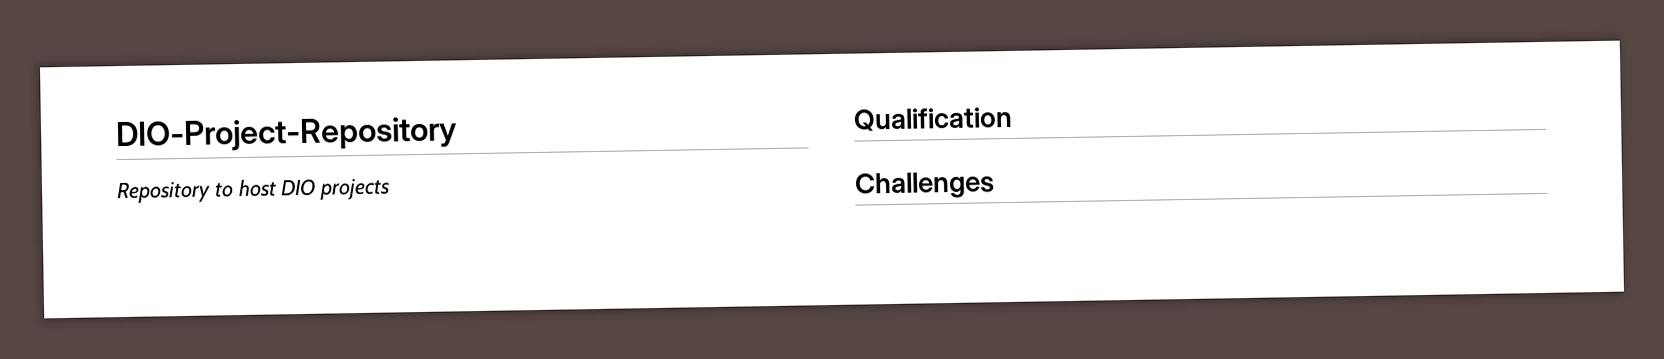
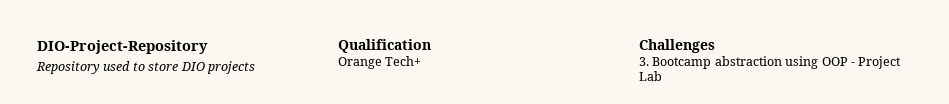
[213,178,277,198] to host -> [103,61,179,71] used to store
(1013, 119) none -> [338,56,422,69] // Orange Tech+
(995, 185) none -> [639,56,902,69] [639,71,662,81] // 3. Bootcamp abstraction using OOP - Project Lab

